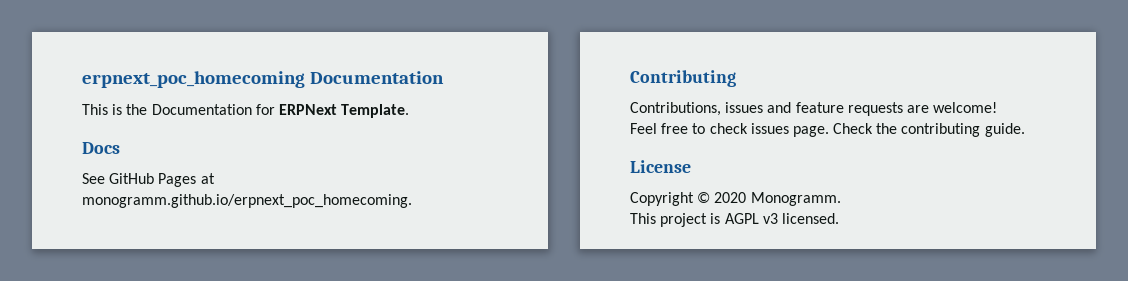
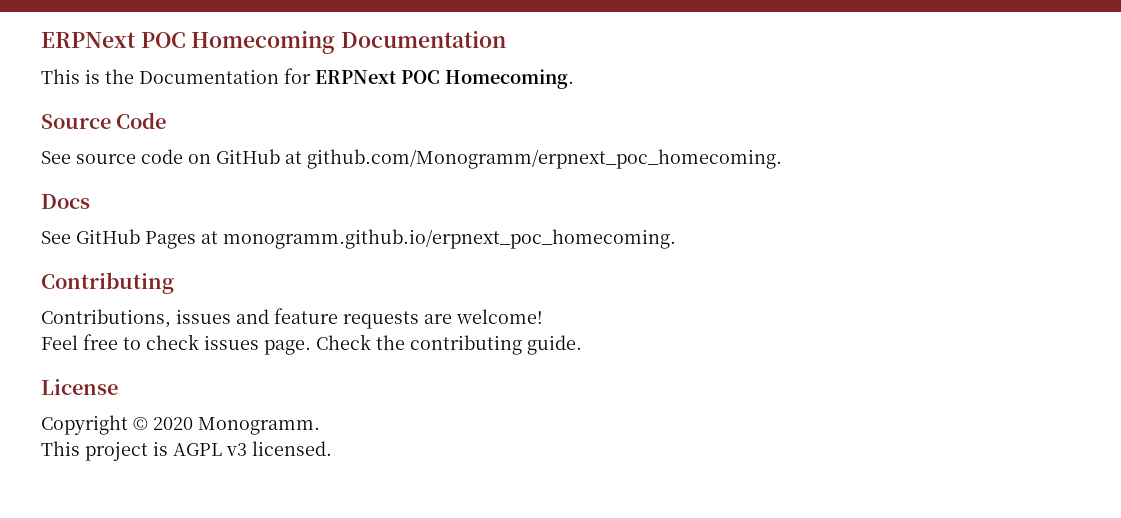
[82,71,305,88] erpnext_poc_homecoming -> [41,30,336,54] ERPNext POC Homecoming
[341,104,410,118] Template. -> [401,69,574,89] [41,112,167,129] [41,149,782,169] POC Homecoming. // Source Code // See source code on GitHub at github.com/Monogramm/erpnext_poc_homecoming.

